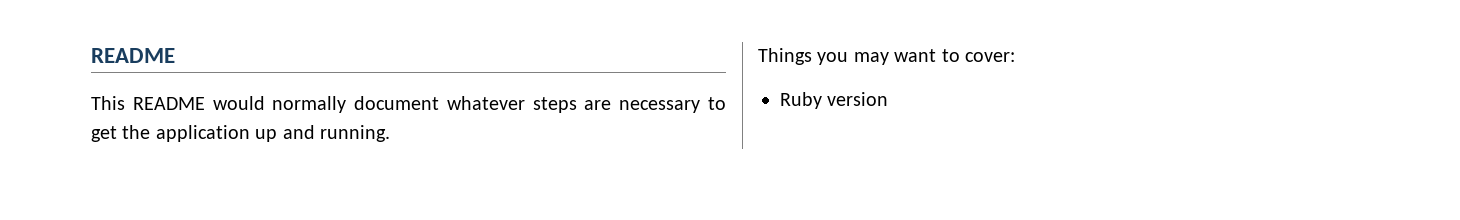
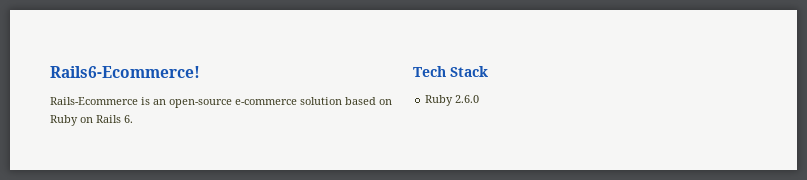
[91,48,175,63] [91,96,726,113] [91,125,390,142] [758,48,1015,65] [780,92,889,109] README // This README would normally document whatever steps are necessary to get the application up and running. // Things you may want to cover: // Ruby version -> [50,66,200,78] [50,97,392,108] [50,115,133,126] [413,66,488,77] [425,95,480,106] Rails6-Ecommerce! // Rails-Ecommerce is an open-source e-commerce solution based on Ruby on Rails 6. // Tech Stack // Ruby 2.6.0

